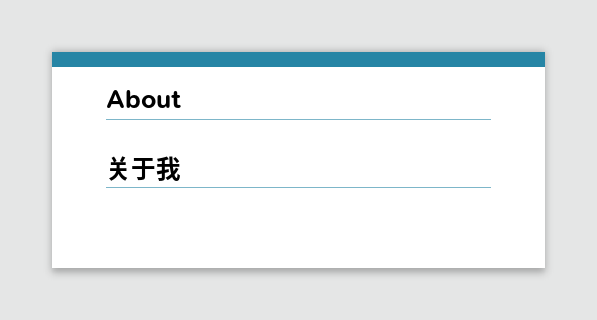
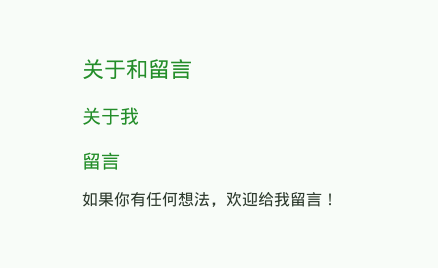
[106,90,181,108] About -> [82,59,192,80] 关于和留言
(181, 168) none -> [82,152,120,170] [82,191,338,207] // 留言 // 如果你有任何想法，欢迎给我留言！

